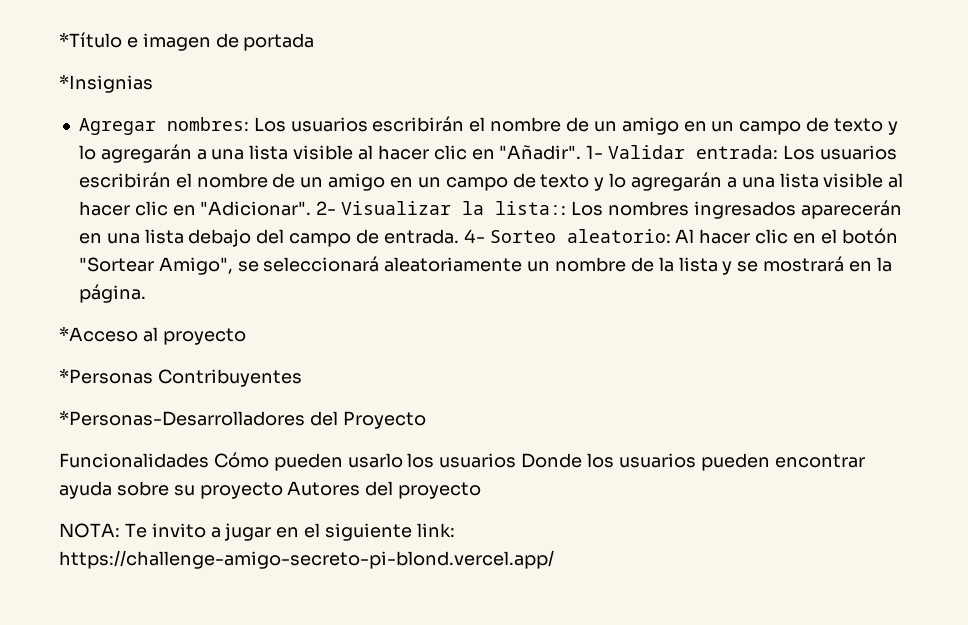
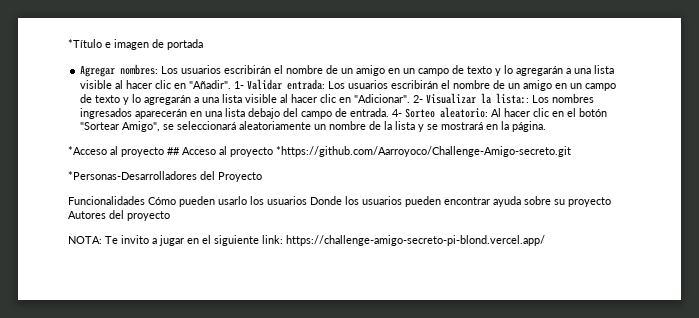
[59,74,153,93] // *Insignias -> (203, 44) none
[59,368,302,387] // *Personas Contribuyentes -> [167,146,571,157] ## Acceso al proyecto *https://github.com/Aarroyoco/Challenge-Amigo-secreto.git

